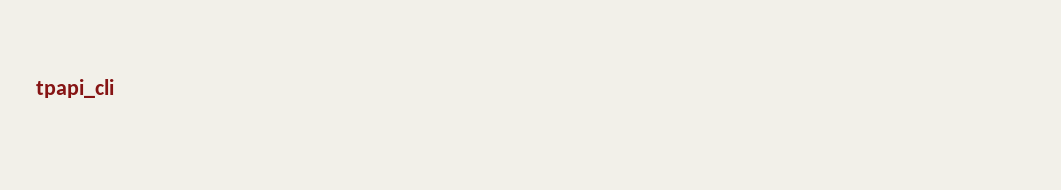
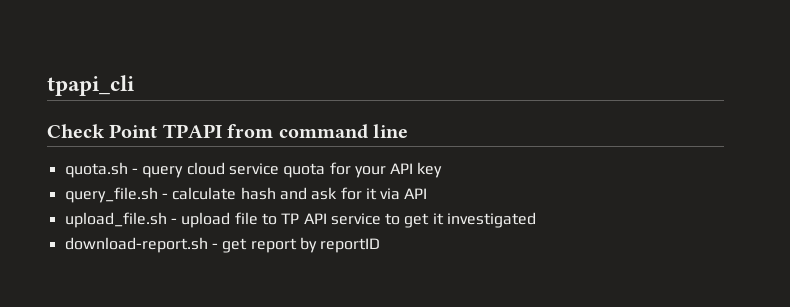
(114, 88) none -> [47,124,408,139] [64,162,443,178] [64,187,428,203] [64,212,537,228] [64,237,381,253] // Check Point TPAPI from command line // quota.sh - query cloud service quota for your API key // query_file.sh - calculate hash and ask for it via API // upload_file.sh - upload file to TP API service to get it investigated // download-report.sh - get report by reportID

